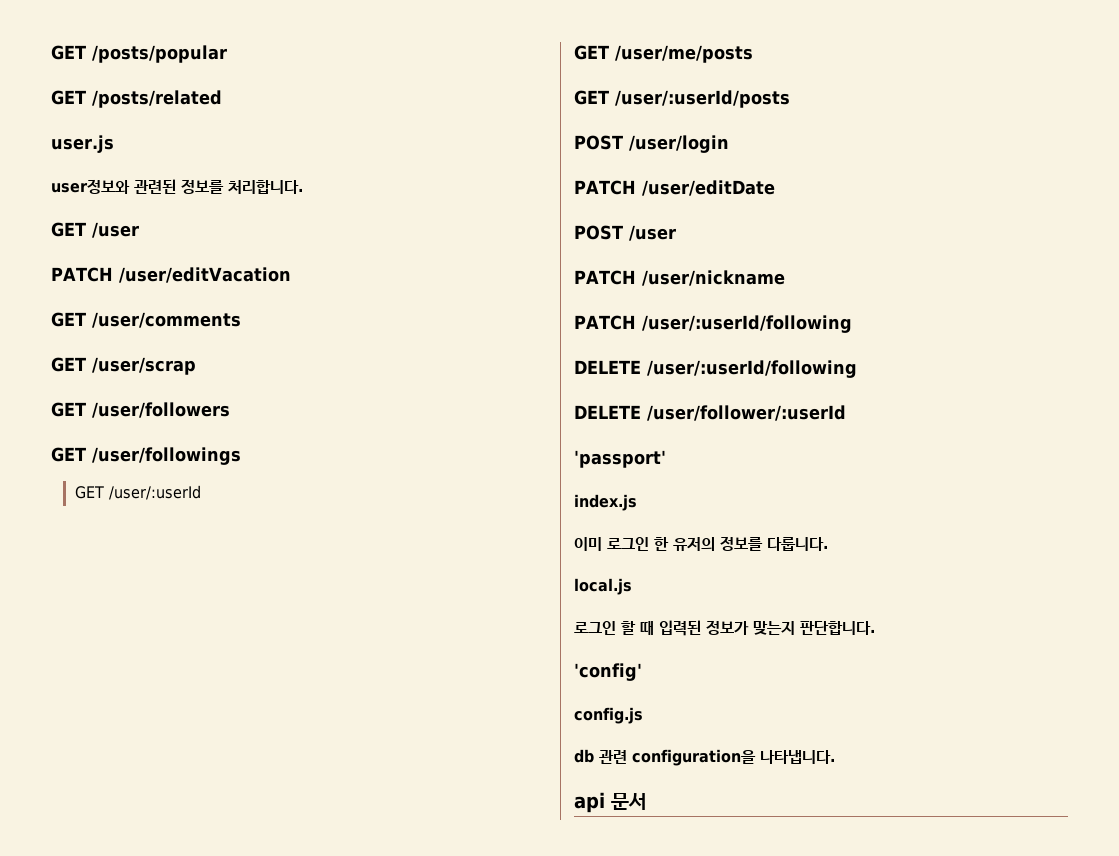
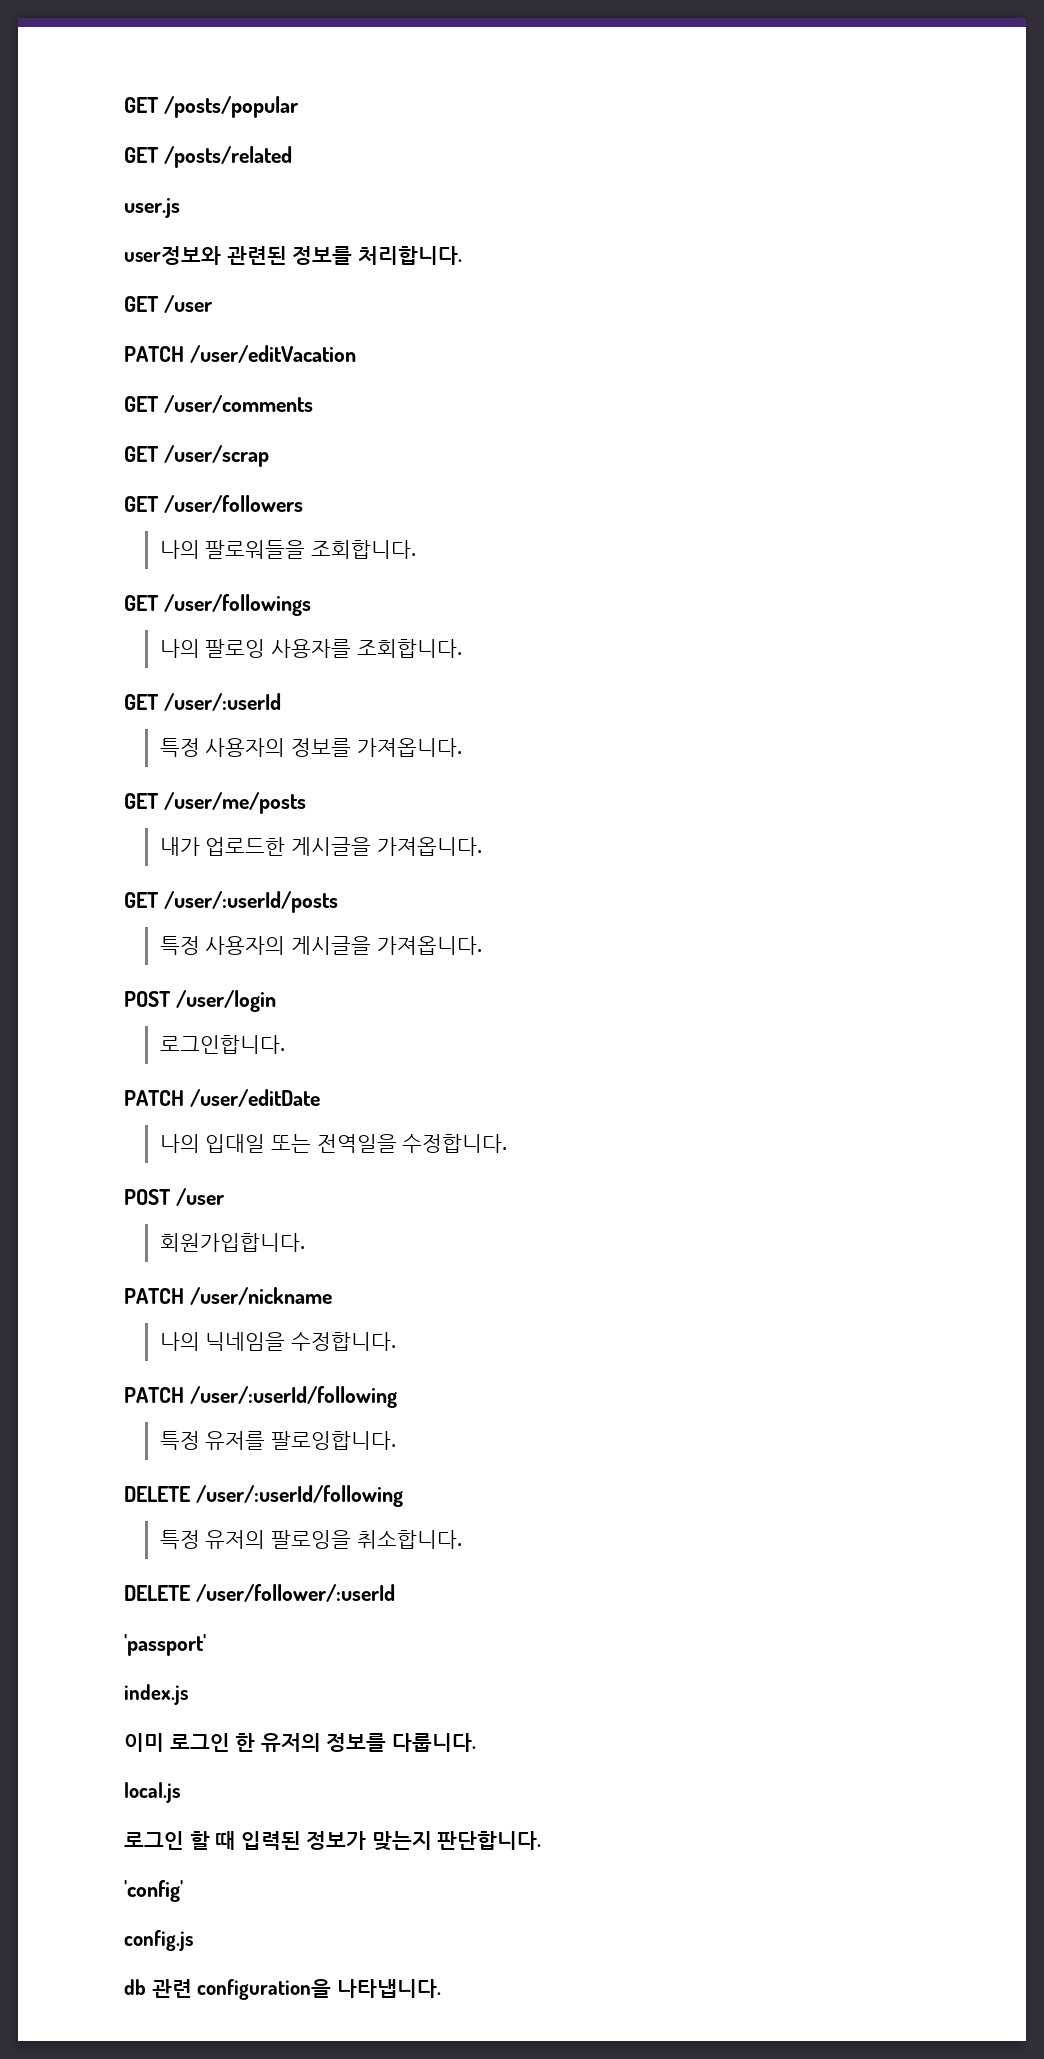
(230, 410) none -> [159,540,417,559] // 나의 팔로워들을 조회합니다.
[74,485,201,500] [574,45,753,63] [574,90,790,108] GET /user/:userId // GET /user/me/posts // GET /user/:userId/posts -> [159,639,462,658] [124,693,281,711] [159,738,462,757] [124,792,306,814] [159,837,482,856] [124,891,338,913] [159,936,482,955] 나의 팔로잉 사용자를 조회합니다. // GET /user/:userId // 특정 사용자의 정보를 가져옵니다. // GET /user/me/posts // 내가 업로드한 게시글을 가져옵니다. // GET /user/:userId/posts // 특정 사용자의 게시글을 가져옵니다.
(729, 144) none -> [159,1035,285,1054] // 로그인합니다.
(775, 188) none -> [159,1134,508,1153] // 나의 입대일 또는 전역일을 수정합니다.
(676, 233) none -> [159,1233,305,1252] // 회원가입합니다.
(785, 278) none -> [159,1332,397,1351] // 나의 닉네임을 수정합니다.
(852, 324) none -> [159,1431,397,1450] // 특정 유저를 팔로잉합니다.
(857, 369) none -> [159,1530,462,1549] // 특정 유저의 팔로잉을 취소합니다.
[574,792,647,813] // api 문서 -> (441, 1988) none

